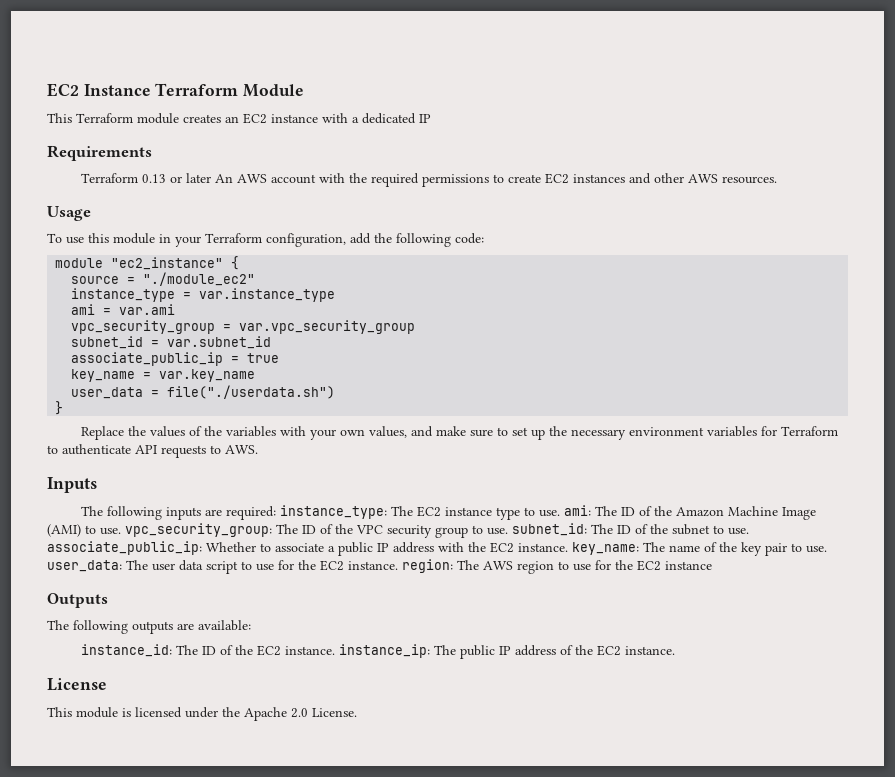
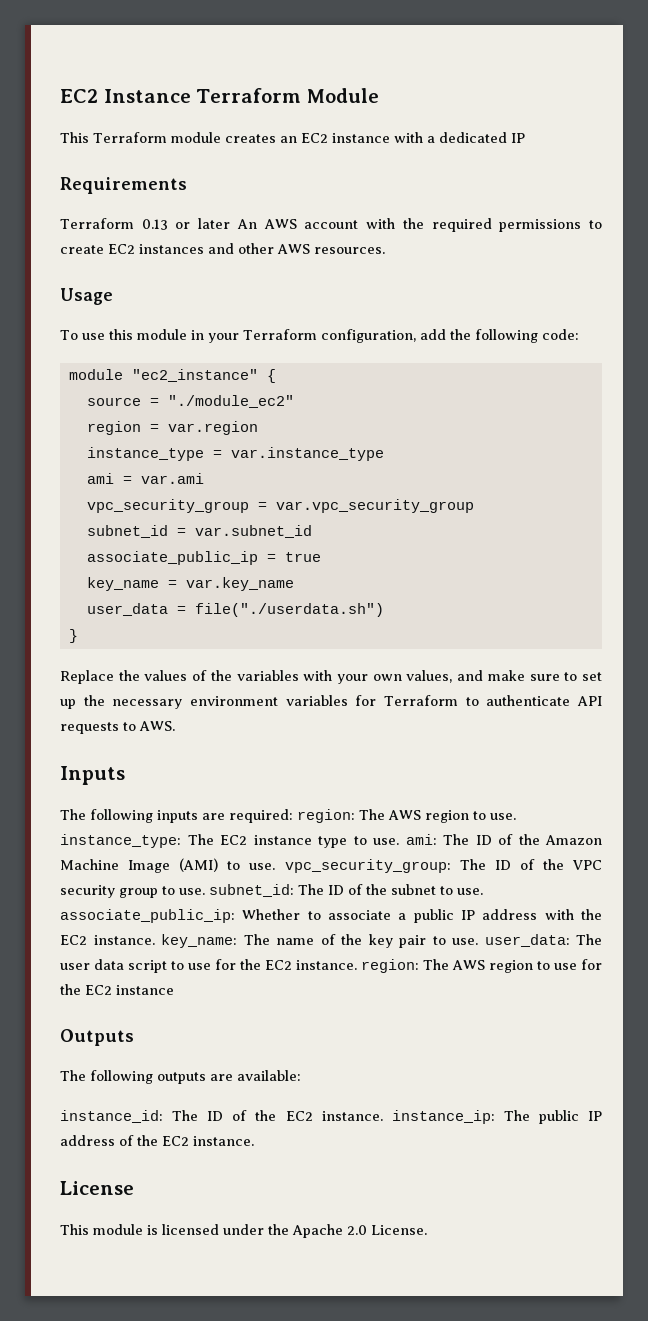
(256, 279) none -> [86,421,258,435] // region = var.region
(276, 513) none -> [297,809,516,823] region: The AWS region to use.

